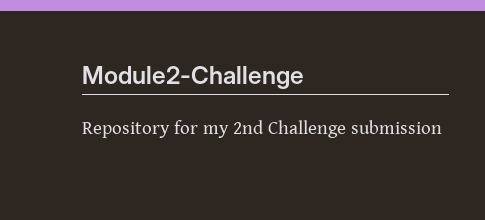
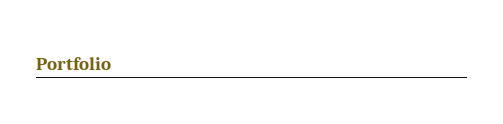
[82,66,304,89] [82,120,442,138] Module2-Challenge // Repository for my 2nd Challenge submission -> [36,57,111,70] Portfolio

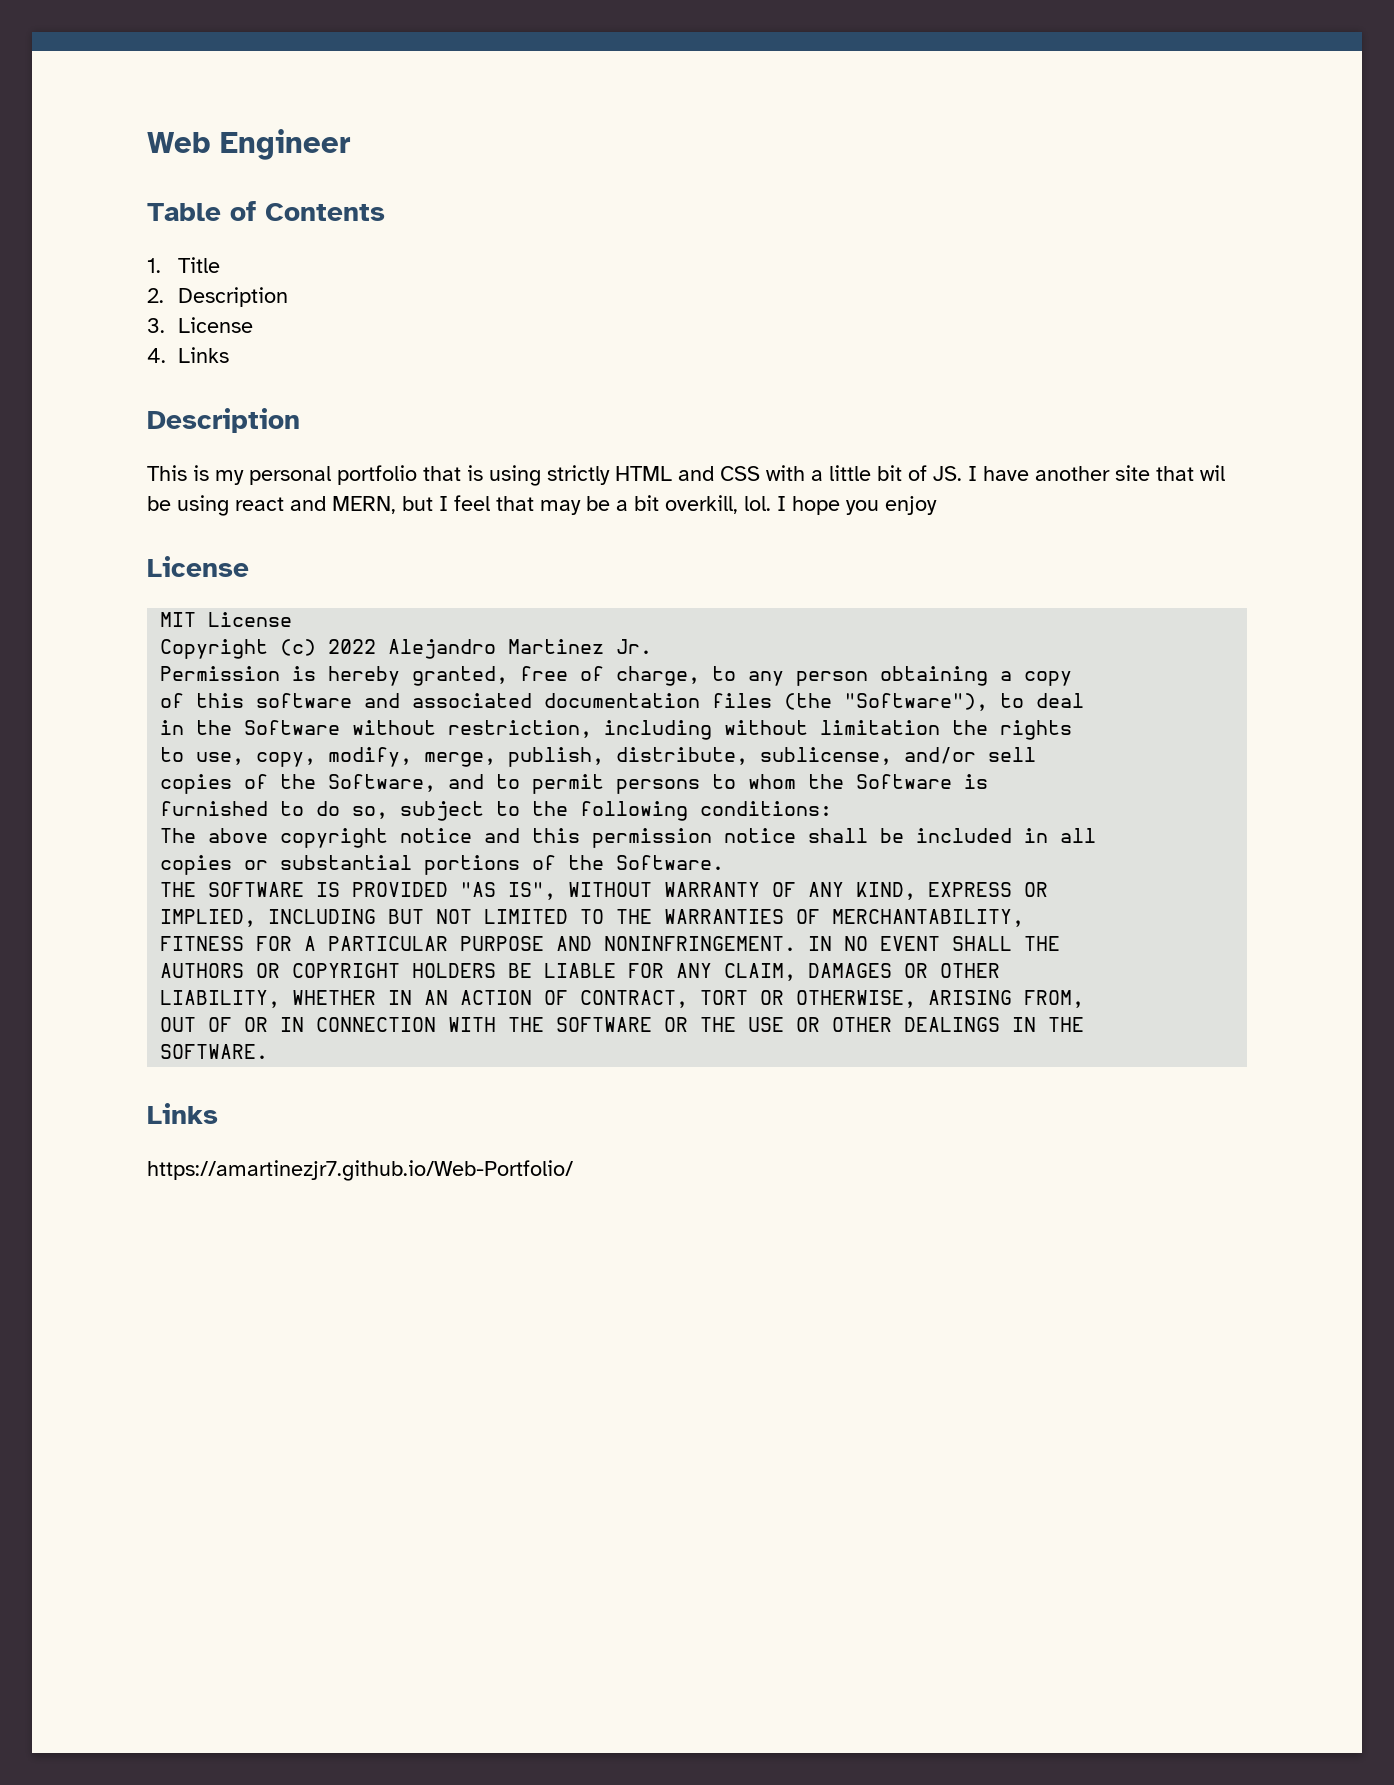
[36,57,111,70] Portfolio -> [147,129,351,160] [147,201,385,221] [147,257,221,273] [147,287,289,307] [147,317,254,333] [147,347,230,363] [147,408,300,433] [147,465,1225,486] [147,495,937,516] [147,556,249,577] [160,612,293,627] [160,639,653,659] [160,666,1073,686] [160,693,1085,711] [160,720,1073,740] [160,747,1037,767] [160,774,989,794] [160,801,833,821] [160,828,1097,848] [160,855,725,875] [160,882,1049,900] [160,909,1025,927] [160,936,1061,951] [160,963,1001,981] [160,990,1085,1008] [160,1017,1085,1032] [160,1044,269,1059] [147,1103,218,1124] [147,1160,573,1181] Web Engineer // Table of Contents // 1. Title // 2. Description // 3. License // 4. Links // Description // This is my personal portfolio that is using strictly HTML and CSS with a little bit of JS. I have another site that wil be using react and MERN, but I feel that may be a bit overkill, lol. I hope you enjoy // License // MIT License // Copyright (c) 2022 Alejandro Martinez Jr. // Permission is hereby granted, free of charge, to any person obtaining a copy // of this software and associated documentation files (the "Software"), to deal // in the Software without restriction, including without limitation the rights // to use, copy, modify, merge, publish, distribute, sublicense, and/or sell // copies of the Software, and to permit persons to whom the Software is // furnished to do so, subject to the following conditions: // The above copyright notice and this permission notice shall be included in all // copies or substantial portions of the Software. // THE SOFTWARE IS PROVIDED "AS IS", WITHOUT WARRANTY OF ANY KIND, EXPRESS OR // IMPLIED, INCLUDING BUT NOT LIMITED TO THE WARRANTIES OF MERCHANTABILITY, // FITNESS FOR A PARTICULAR PURPOSE AND NONINFRINGEMENT. IN NO EVENT SHALL THE // AUTHORS OR COPYRIGHT HOLDERS BE LIABLE FOR ANY CLAIM, DAMAGES OR OTHER // LIABILITY, WHETHER IN AN ACTION OF CONTRACT, TORT OR OTHERWISE, ARISING FROM, // OUT OF OR IN CONNECTION WITH THE SOFTWARE OR THE USE OR OTHER DEALINGS IN THE // SOFTWARE. // Links // https://amartinezjr7.github.io/Web-Portfolio/

